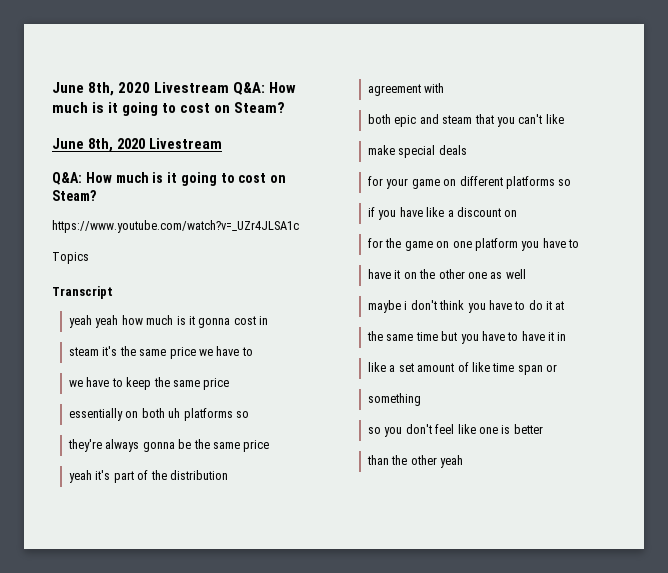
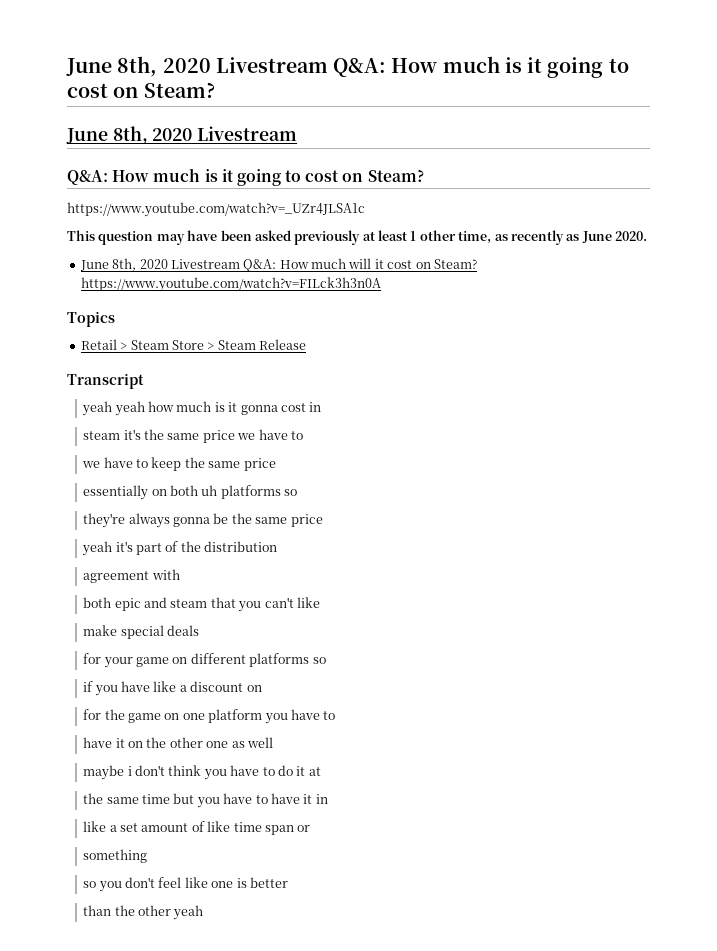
[52,252,89,264] Topics -> [67,230,647,245] [79,258,477,272] [80,277,381,292] [67,311,115,327] [80,339,306,350] This question may have been asked previously at least 1 other time, as recently as June 2020. // June 8th, 2020 Livestream Q&A: How much will it cost on Steam? https://www.youtube.com/watch?v=FILck3h3n0A // Topics // Retail > Steam Store > Steam Release

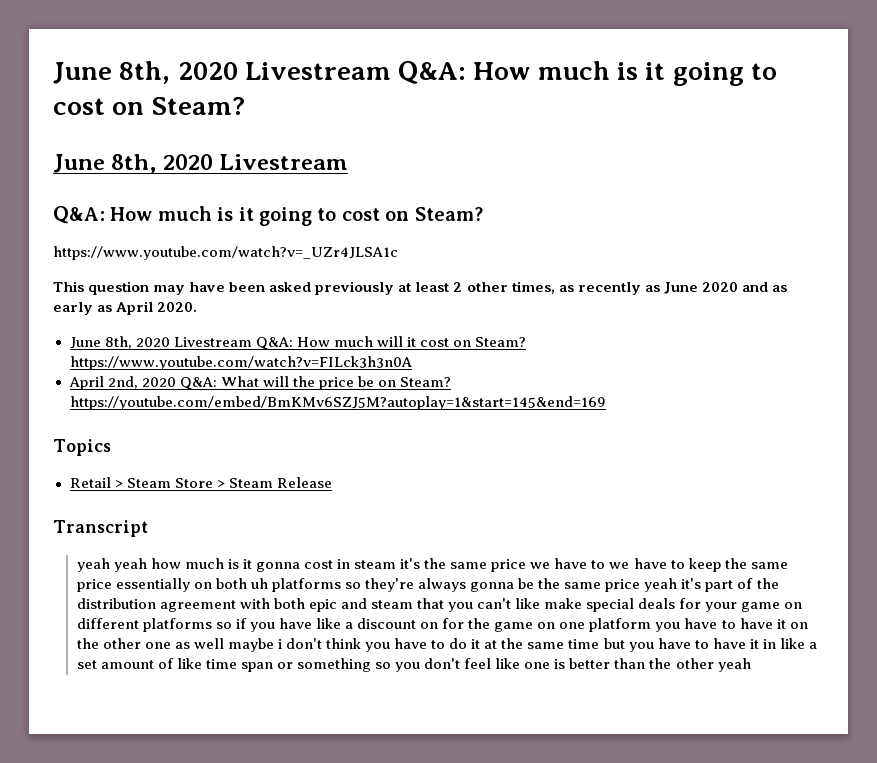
[410,230,492,244] 1 other time, -> [453,281,555,294] 2 other times,
(612, 237) none -> [701,282,787,292] [53,301,154,315] 2020 and as early as April
(381, 284) none -> [68,376,452,390] [69,396,607,410] // April 2nd, 2020 Q&A: What will the price be on Steam? https://youtube.com/embed/BmKMv6SZJ5M?autoplay=1&start=145&end=169
(322, 407) // -> (351, 564) none
(303, 435) // -> (606, 564) none
(276, 464) // -> (112, 585) none
(298, 492) // -> (361, 585) none
(323, 520) // -> (641, 585) none
(278, 546) // -> (156, 603) none
(180, 574) // -> (270, 603) none
(320, 602) // -> (541, 603) none
(200, 630) // -> (676, 603) none
(326, 660) // -> (232, 625) none
(262, 688) // -> (439, 625) none
(336, 715) // -> (736, 624) none
(273, 742) // -> (224, 643) none
(321, 771) // -> (498, 644) none
(328, 799) // -> (776, 644) none
(311, 828) // -> (293, 665) none
(148, 856) // -> (371, 665) none
(288, 882) // -> (611, 663) none

